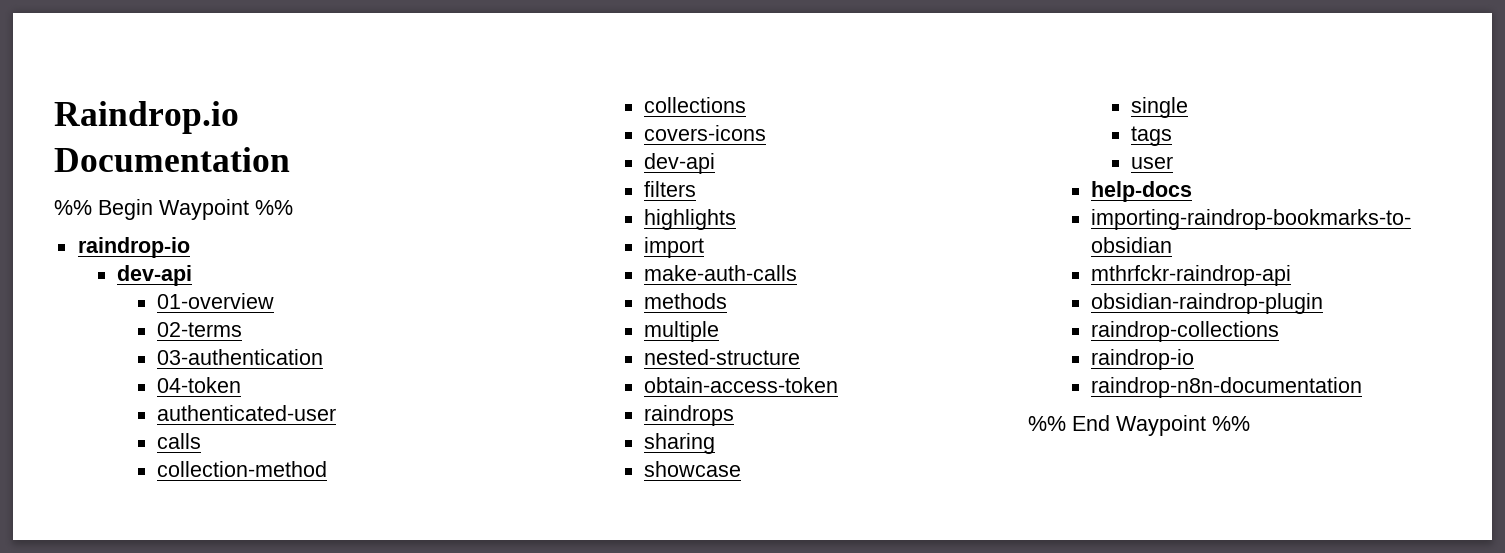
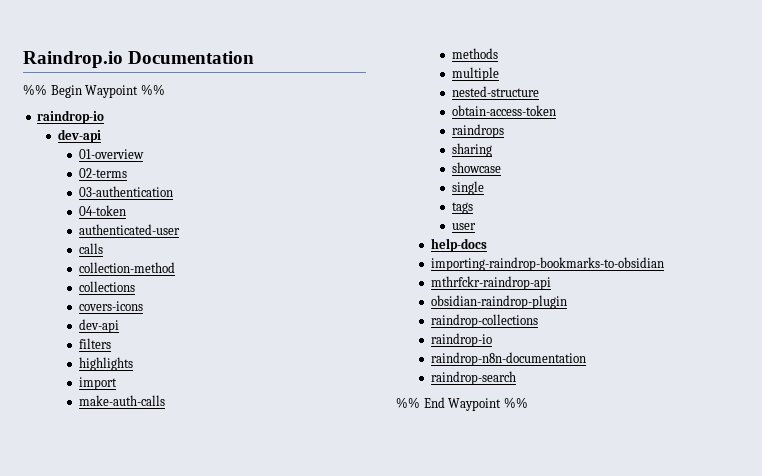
(1363, 387) none -> [430,371,516,385] // raindrop-search

